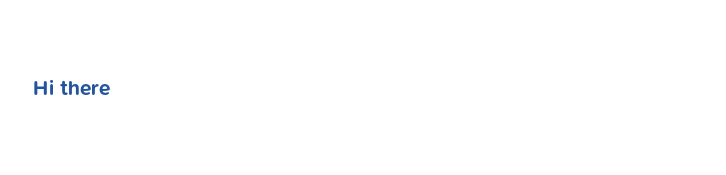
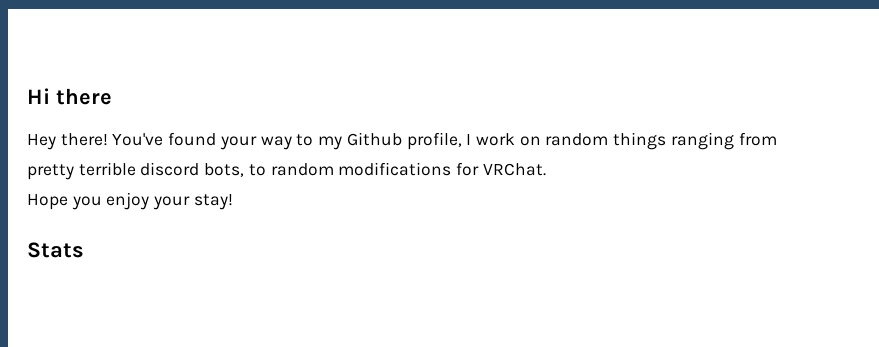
(110, 88) none -> [27,132,777,150] [27,162,546,180] [27,192,233,210] [27,242,84,258] // Hey there! You've found your way to my Github profile, I work on random things ranging from pretty terrible discord bots, to random modifications for VRChat. // Hope you enjoy your stay! // Stats

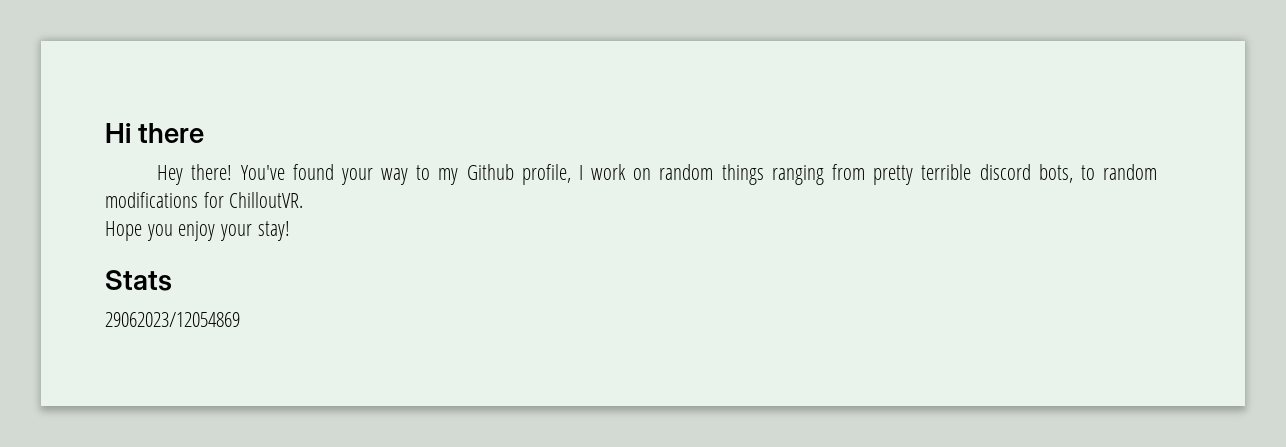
[482,163,546,176] VRChat. -> [229,192,304,208] ChilloutVR.
(84, 250) none -> [105,312,240,327] // 29062023/12054869

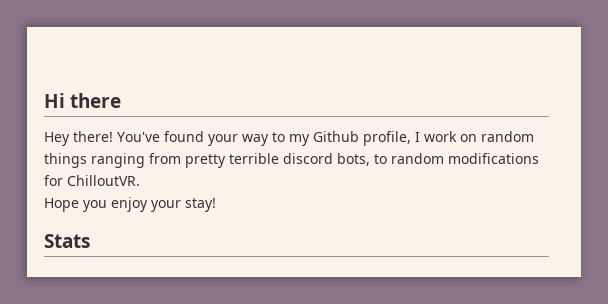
[105,312,240,327] // 29062023/12054869 -> (90, 241) none

